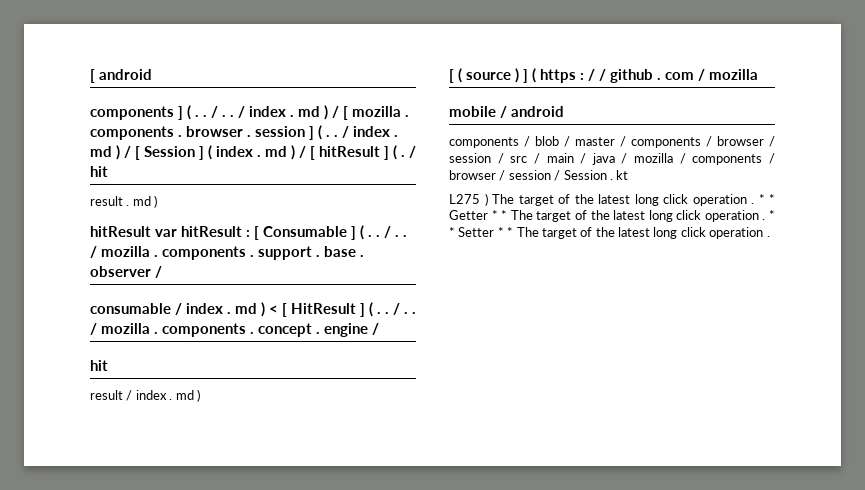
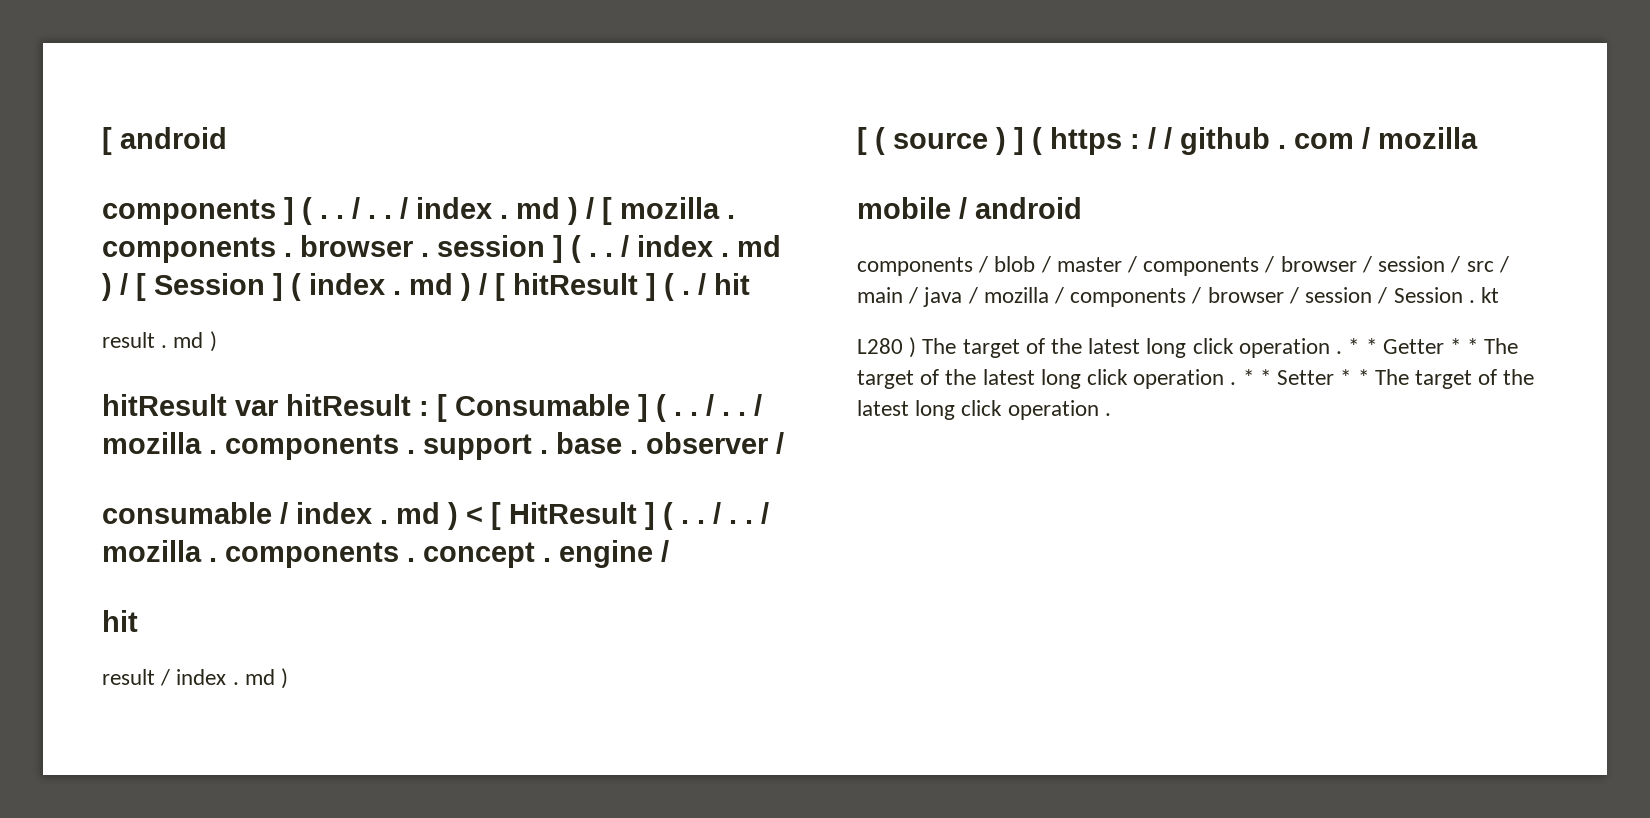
[449,194,480,204] L275 -> [857,338,903,354] L280

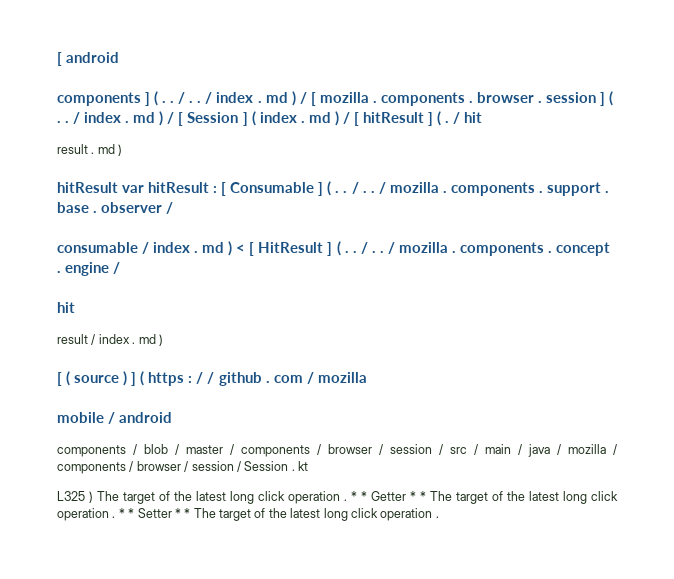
[857,338,903,354] L280 -> [57,491,85,501] L325

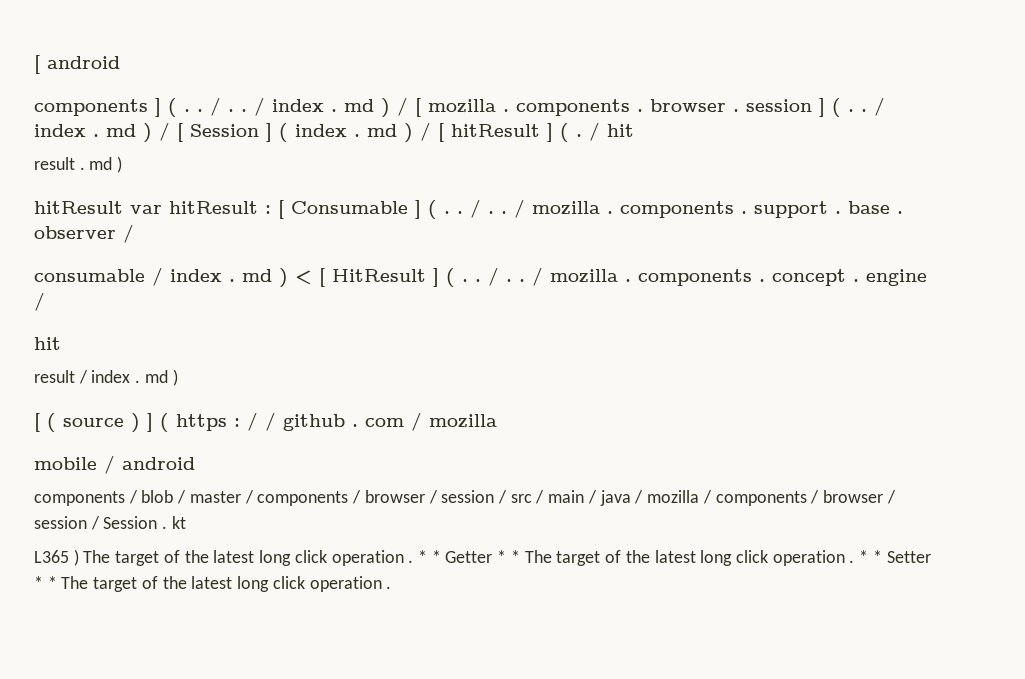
[57,491,85,501] L325 -> [34,550,69,563] L365

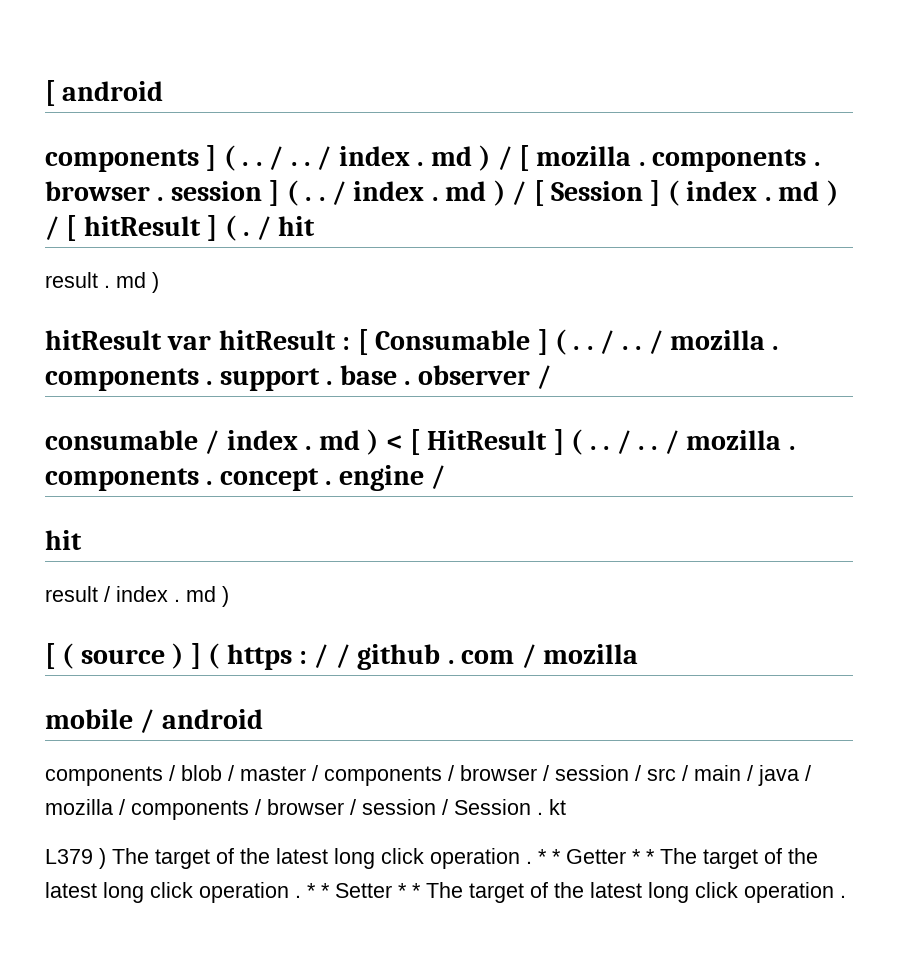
[34,550,69,563] L365 -> [45,849,93,864] L379

